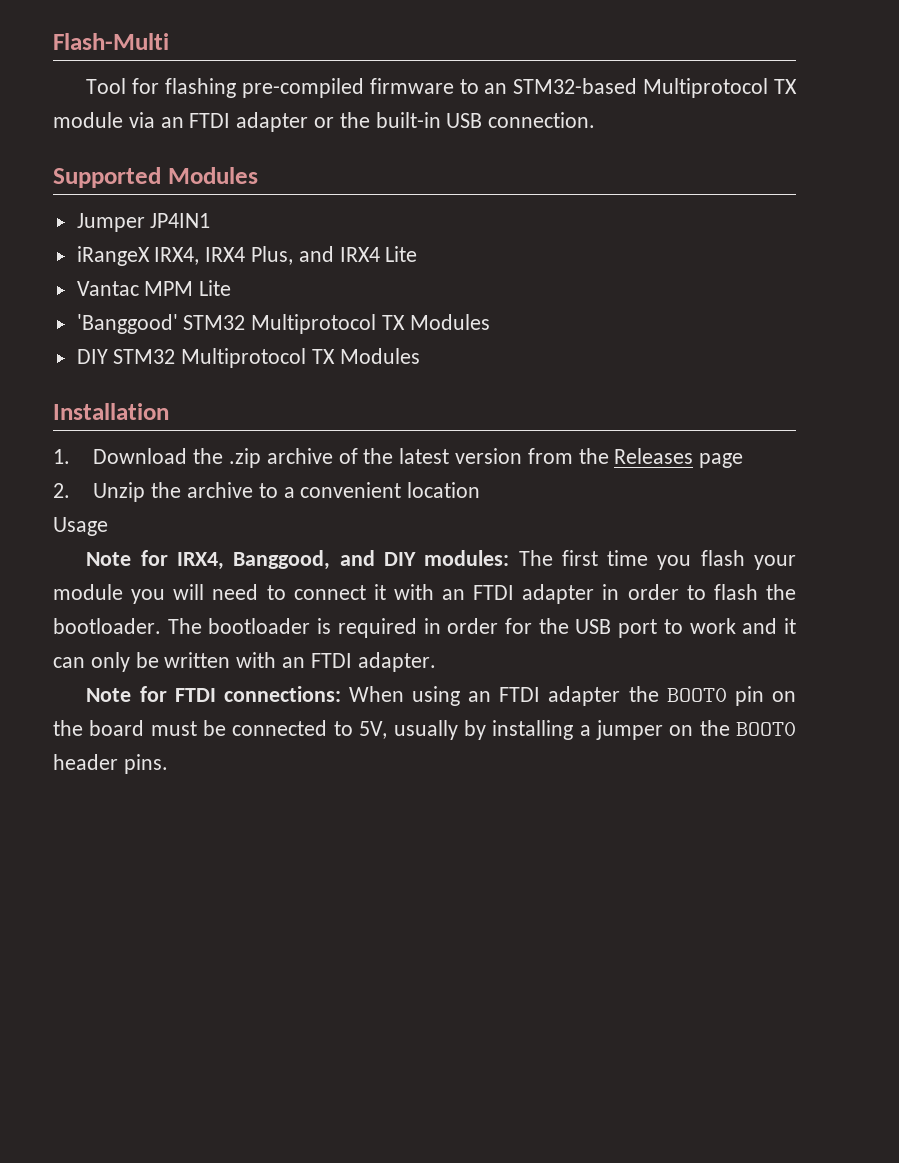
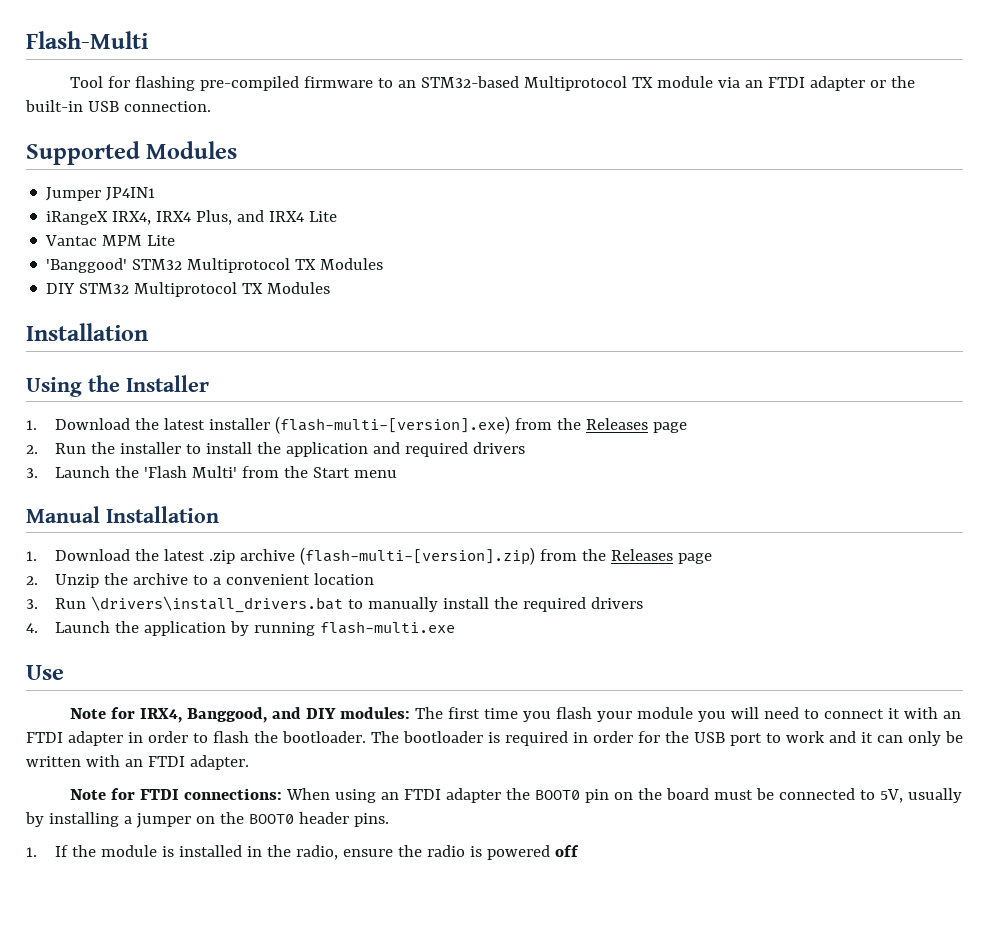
[53,448,523,468] // 1. Download the .zip archive of the latest version -> [26,375,209,397] [26,416,687,434] [26,442,525,457] [26,466,397,478] [26,506,219,523] [26,547,535,565] // Using the Installer // 1. Download the latest installer (flash-multi-[version].exe) from the Releases page // 2. Run the installer to install the application and required drivers // 3. Launch the 'Flash Multi' from the Start menu // Manual Installation // 1. Download the latest .zip archive (flash-multi-[version].zip)
[53,517,108,536] Usage -> [26,596,643,613] [26,621,455,636] [26,665,64,680] 3. Run \drivers\install_drivers.bat to manually install the required drivers // 4. Launch the application by running flash-multi.exe // Use
(168, 764) none -> [26,845,579,860] // 1. If the module is installed in the radio, ensure the radio is powered off

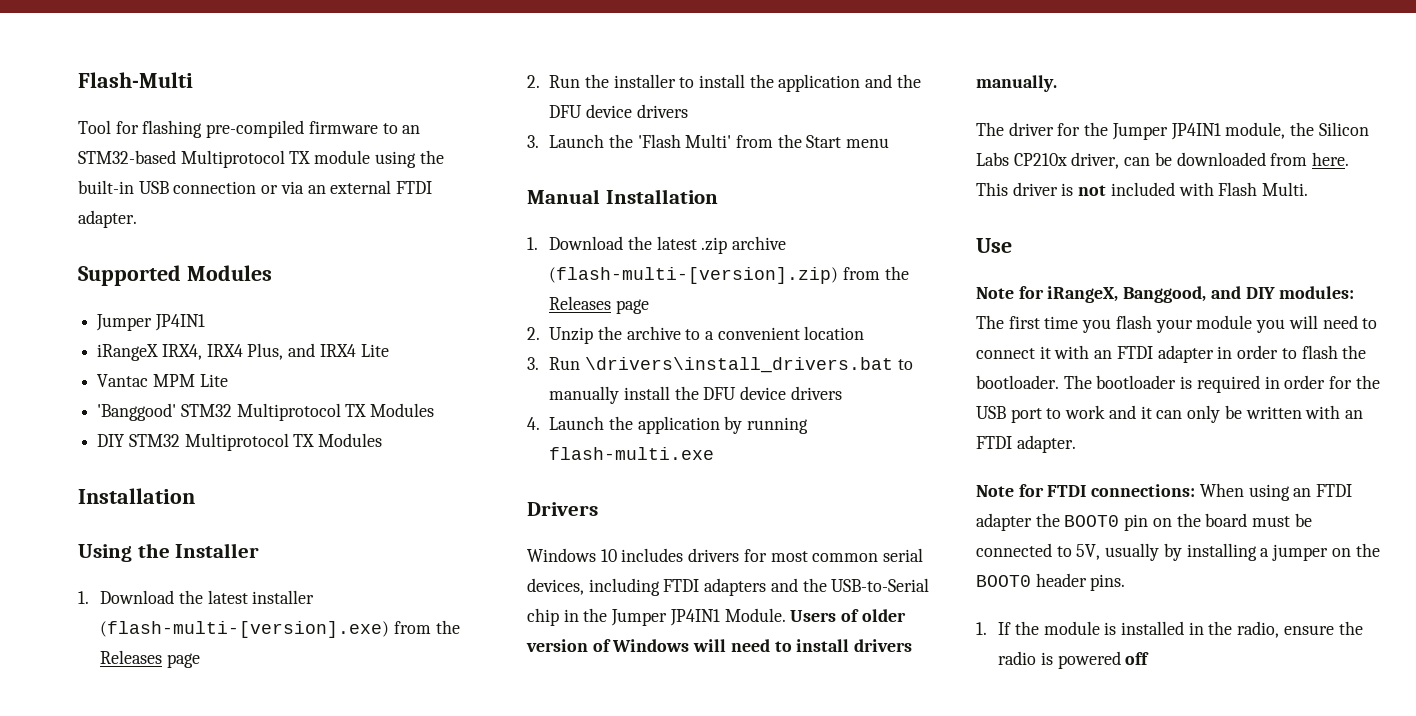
[718,76,916,91] [25,100,211,112] via an FTDI adapter or the built-in USB connection. -> [374,150,444,168] [78,180,433,194] [78,210,137,228] using the built-in USB connection or via an external FTDI adapter.
[404,442,468,457] required -> [896,74,921,88] [549,104,632,118] the DFU device
[522,597,586,612] required -> [703,386,786,400] DFU device
(455, 627) none -> [527,502,598,516] [527,548,924,562] [527,578,930,596] [527,608,906,626] [526,639,913,652] [976,75,1057,92] [976,122,1369,140] [976,152,1350,169] [976,182,1309,196] // Drivers // Windows 10 includes drivers for most common serial devices, including FTDI adapters and the USB-to-Serial chip in the Jumper JP4IN1 Module. Users of older version of Windows will need to install drivers manually. // The driver for the Jumper JP4IN1 module, the Silicon Labs CP210x driver, can be downloaded from here. This driver is not included with Flash Multi.
[140,708,183,723] IRX4, -> [1047,286,1119,303] iRangeX,

